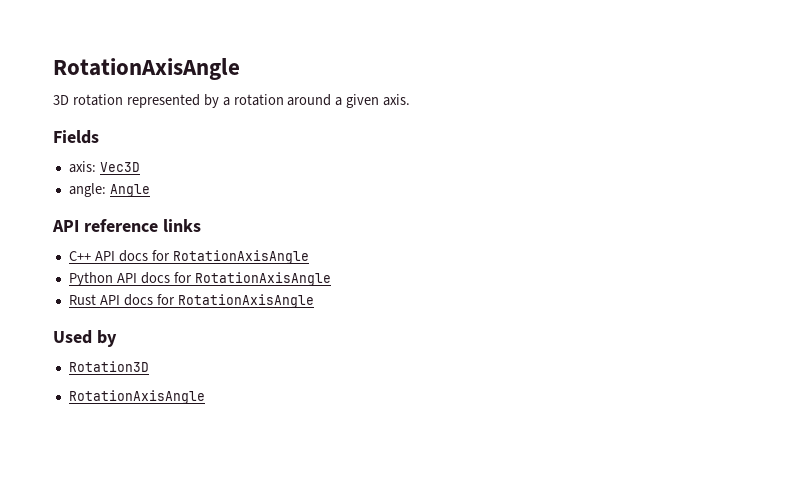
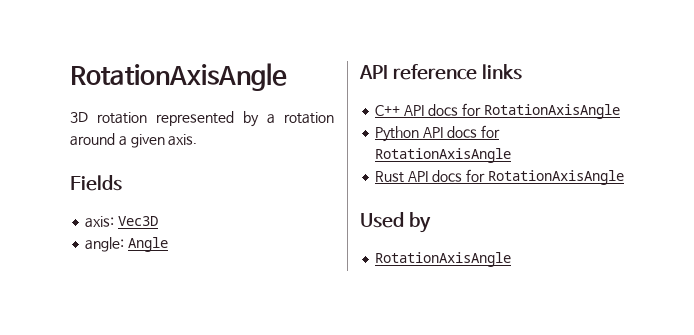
[68,361,149,372] // Rotation3D -> (432, 222) none

